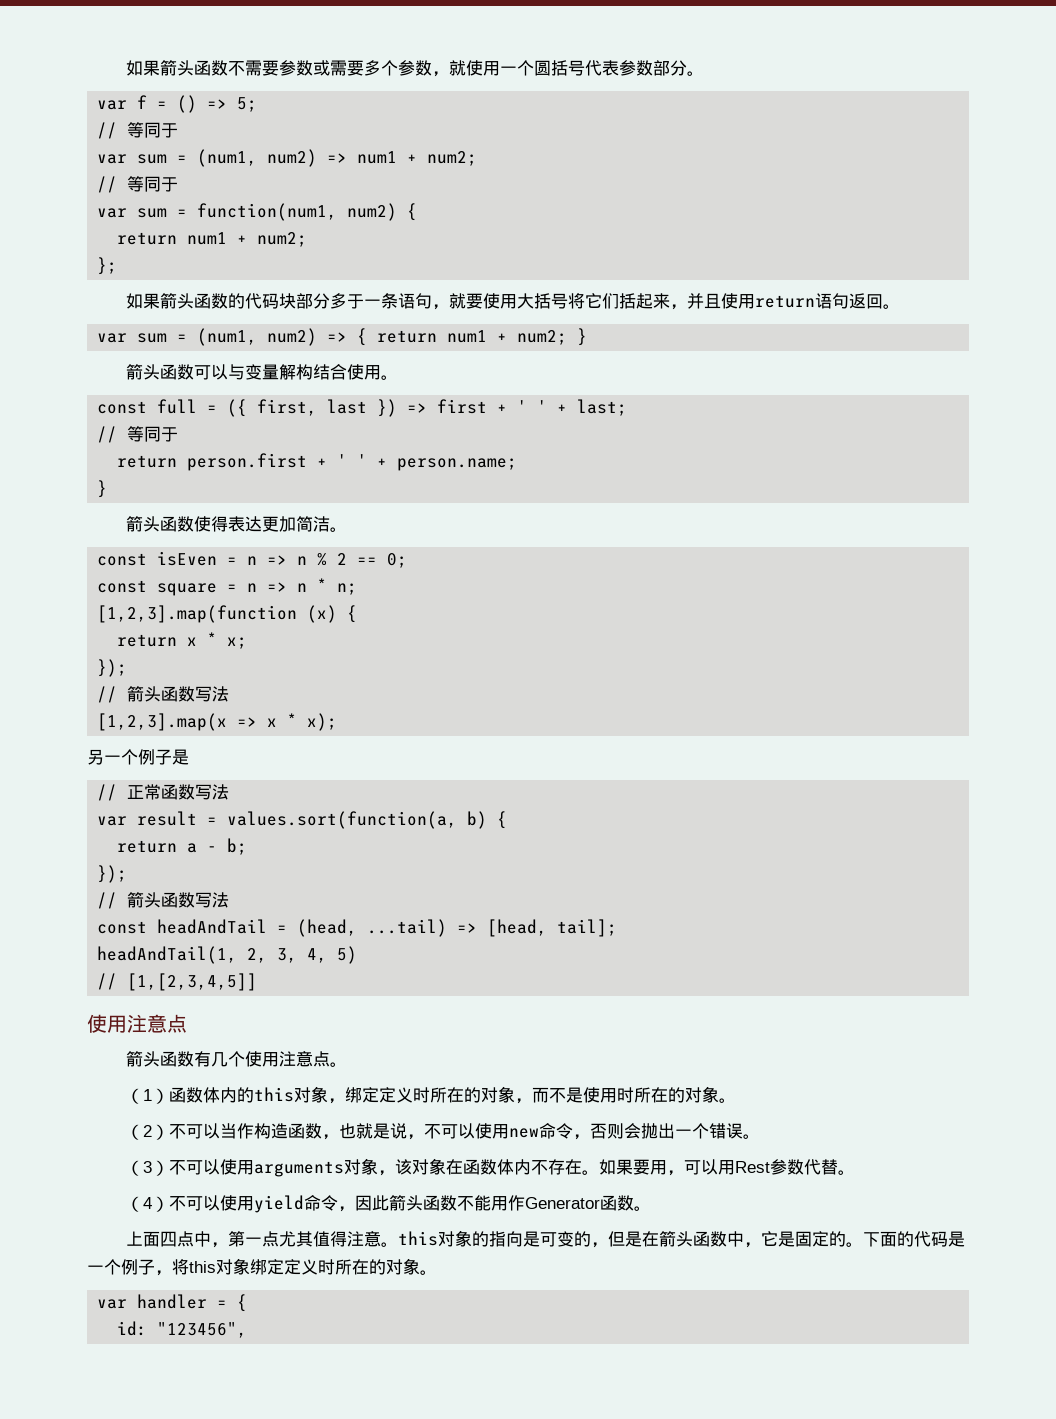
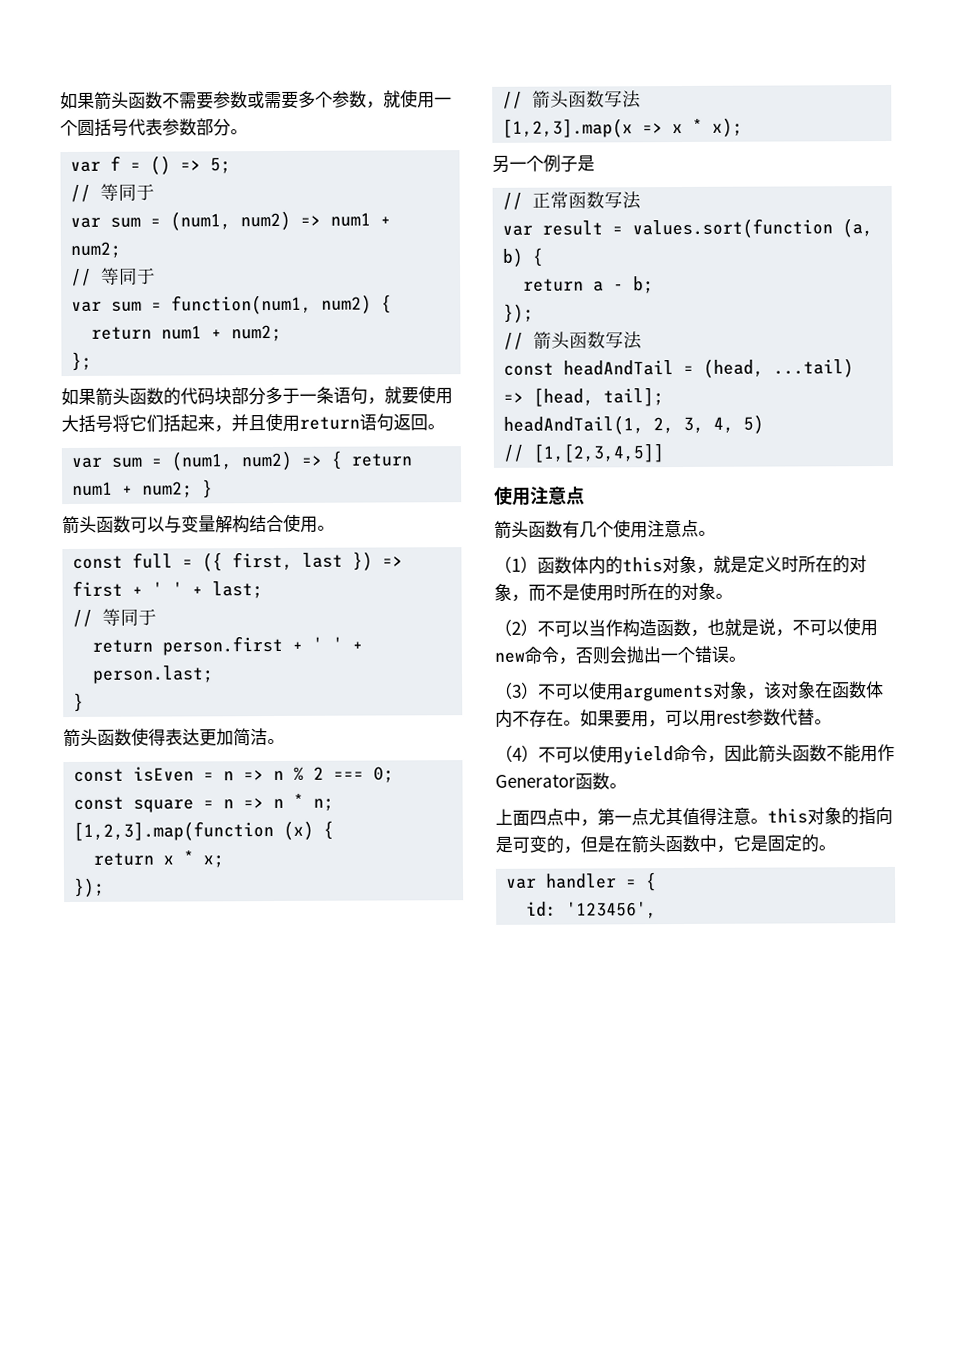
[397,458,518,471] person.name; -> [92,665,215,684] person.last;
[357,557,378,565] == -> [333,771,365,780] ===
[227,811,458,829] values.sort(function(a, -> [632,218,874,239] values.sort(function (a,
[345,1087,380,1103] 绑定 -> [713,555,748,573] 就是
[735,1161,771,1173] Rest -> [716,710,748,724] rest
[863,1231,966,1247] [87,1258,437,1276] 下面的代码是一个例子，将this对象绑定定义时所在的对象。 -> (836, 848) none
[157,1322,248,1338] "123456", -> [566,901,658,919] '123456',

